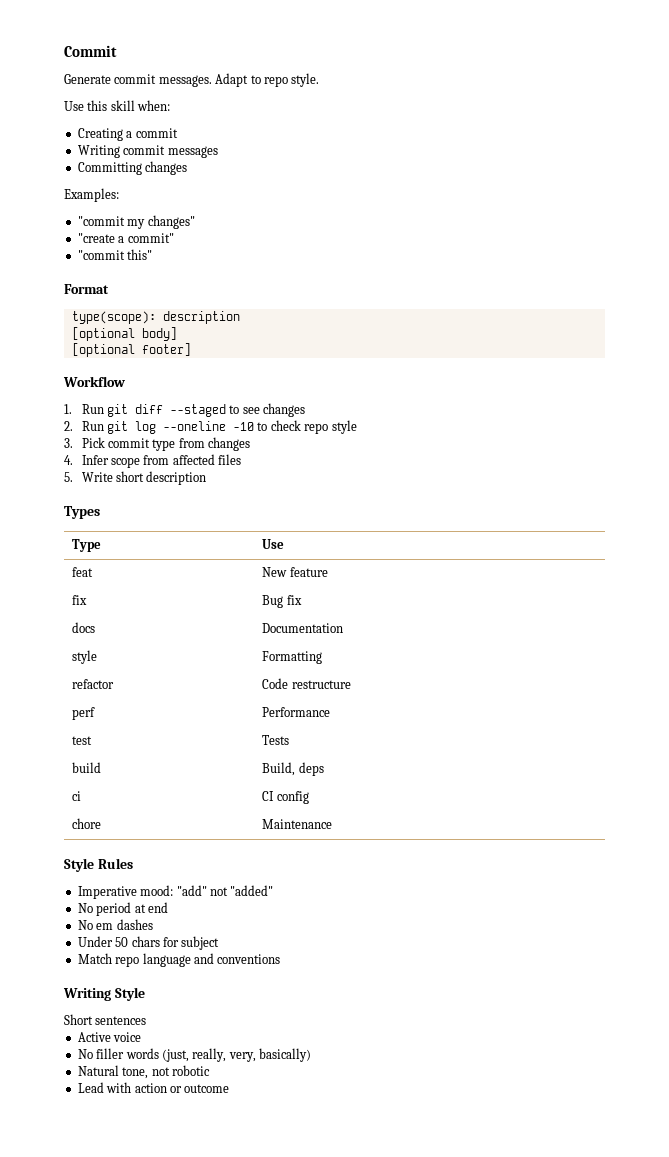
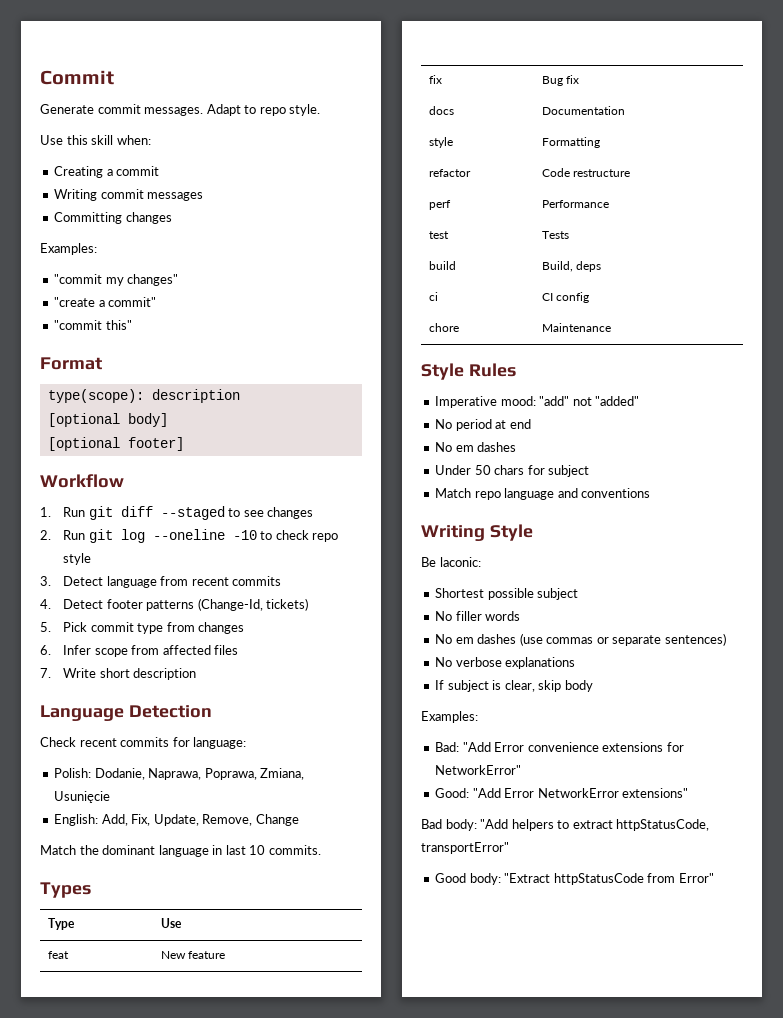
(73, 443) none -> [63,576,282,588] [40,598,309,611] [40,622,51,632] Detect language from recent commits // 4. Detect footer patterns (Change-Id, tickets) // 5.
[64,455,73,465] 4. -> [40,645,51,655] 6.
[64,472,73,482] 5. -> [40,668,51,678] 7.
(207, 478) none -> [40,705,212,721] [40,737,247,749] [54,768,305,780] [54,791,111,803] [54,814,299,826] [40,845,321,857] // Language Detection // Check recent commits for language: // Polish: Dodanie, Naprawa, Poprawa, Zmiana, Usunięcie // English: Add, Fix, Update, Remove, Change // Match the dominant language in last 10 commits.
[64,1014,147,1025] [77,1032,142,1042] [77,1048,311,1062] [77,1065,210,1079] [77,1082,230,1093] Short sentences // Active voice // No filler words (just, really, very, basically) // Natural tone, not robotic // Lead with action or outcome -> [421,557,481,567] [435,588,579,600] [435,611,521,621] [435,633,726,646] [435,657,576,669] [435,680,593,692] [421,711,478,723] [435,742,684,752] [435,765,522,775] [435,788,689,798] [421,819,710,831] [421,842,509,854] [435,873,714,885] Be laconic: // Shortest possible subject // No filler words // No em dashes (use commas or separate sentences) // No verbose explanations // If subject is clear, skip body // Examples: // Bad: "Add Error convenience extensions for NetworkError" // Good: "Add Error NetworkError extensions" // Bad body: "Add helpers to extract httpStatusCode, transportError" // Good body: "Extract httpStatusCode from Error"

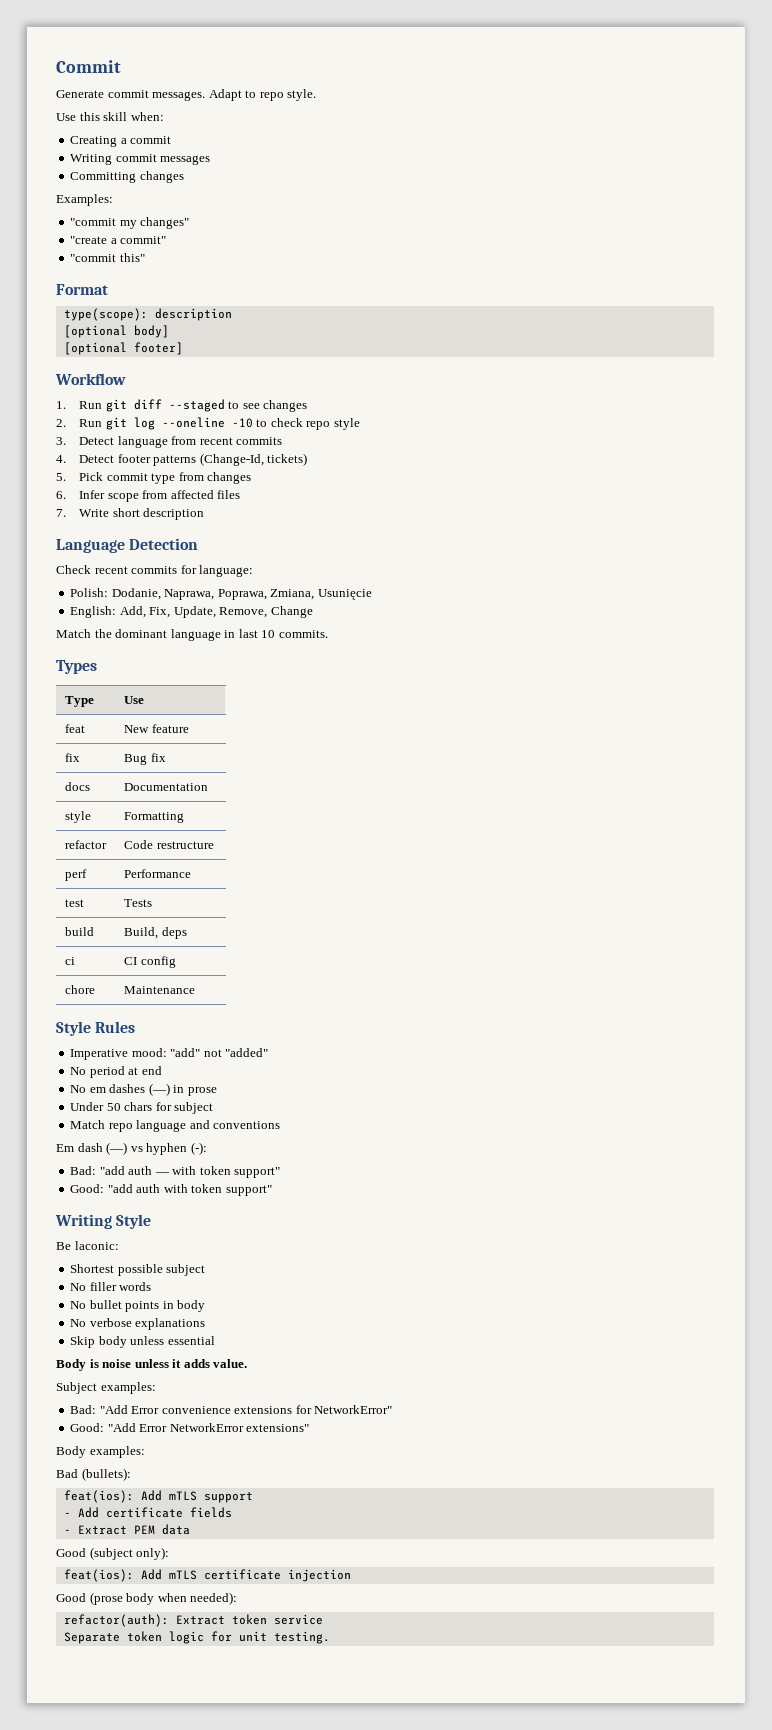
(517, 447) none -> [148,1083,217,1096] (—) in prose
(651, 493) none -> [56,1142,207,1155] [70,1166,281,1178] [70,1184,272,1196] // Em dash (—) vs hyphen (-): // Bad: "add auth — with token support" // Good: "add auth with token support"
[455,633,726,646] [435,657,576,669] [435,680,593,692] [421,711,478,723] em dashes (use commas or separate sentences) // No verbose explanations // If subject is clear, skip body // Examples: -> [89,1300,206,1312] [70,1318,206,1330] [70,1336,215,1348] [56,1359,248,1371] [56,1382,156,1394] bullet points in body // No verbose explanations // Skip body unless essential // Body is noise unless it adds value. // Subject examples:
(689, 793) none -> [56,1446,145,1458] // Body examples:
[445,819,710,831] [421,842,509,854] [435,873,714,885] body: "Add helpers to extract httpStatusCode, transportError" // Good body: "Extract httpStatusCode from Error" -> [81,1468,131,1481] [63,1490,253,1503] [63,1507,232,1518] [63,1524,190,1535] [56,1547,170,1560] [63,1569,351,1582] [56,1592,238,1605] [63,1614,323,1627] [63,1631,330,1644] (bullets): // feat(ios): Add mTLS support // - Add certificate fields // - Extract PEM data // Good (subject only): // feat(ios): Add mTLS certificate injection // Good (prose body when needed): // refactor(auth): Extract token service // Separate token logic for unit testing.

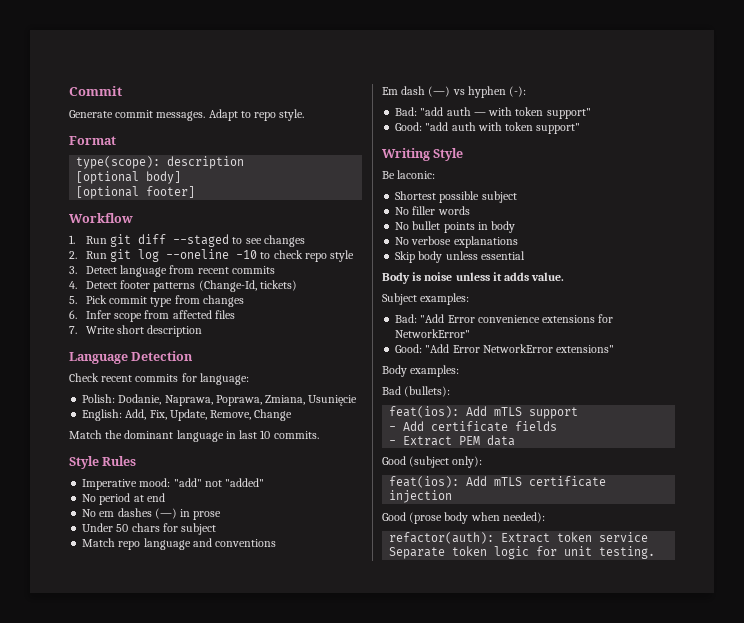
[56,112,164,121] [70,136,172,147] [70,154,211,165] [70,171,184,183] [56,194,113,206] [70,217,190,229] [70,236,167,244] [70,253,145,262] // Use this skill when: // Creating a commit // Writing commit messages // Committing changes // Examples: // "commit my changes" // "create a commit" // "commit this" -> (305, 115) none
[56,660,97,674] [64,696,94,707] [123,696,144,704] [64,724,85,733] [123,724,189,733] [64,753,80,762] [123,753,166,765] [64,782,90,791] [123,783,208,791] [64,811,91,823] [123,812,184,823] [64,840,107,849] [123,840,214,849] [64,869,87,881] [123,869,191,878] [64,899,84,907] [123,899,152,907] [64,927,94,936] [123,927,187,939] [64,957,75,965] [123,956,176,968] [64,985,95,994] [123,986,195,994] // Types // Type | Use // feat | New feature // fix | Bug fix // docs | Documentation // style | Formatting // refactor | Code restructure // perf | Performance // test | Tests // build | Build, deps // ci | CI config // chore | Maintenance -> (319, 435) none

